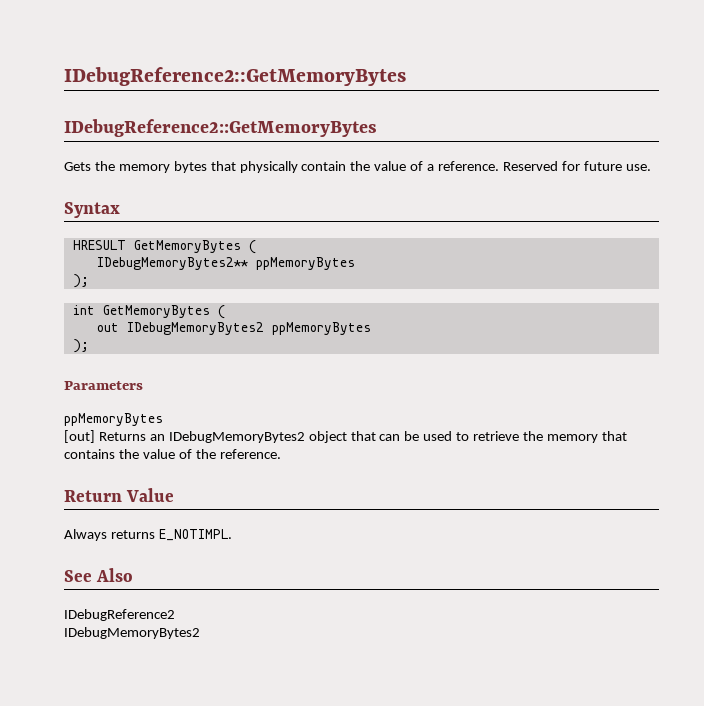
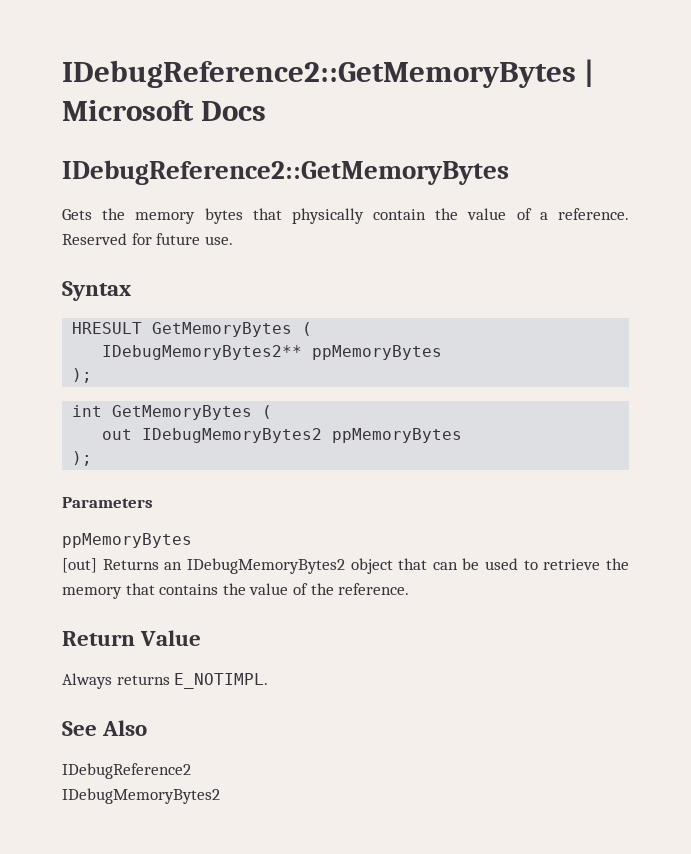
[64,67,406,86] IDebugReference2::GetMemoryBytes -> [62,59,595,88] [62,100,267,121] IDebugReference2::GetMemoryBytes | Microsoft Docs

